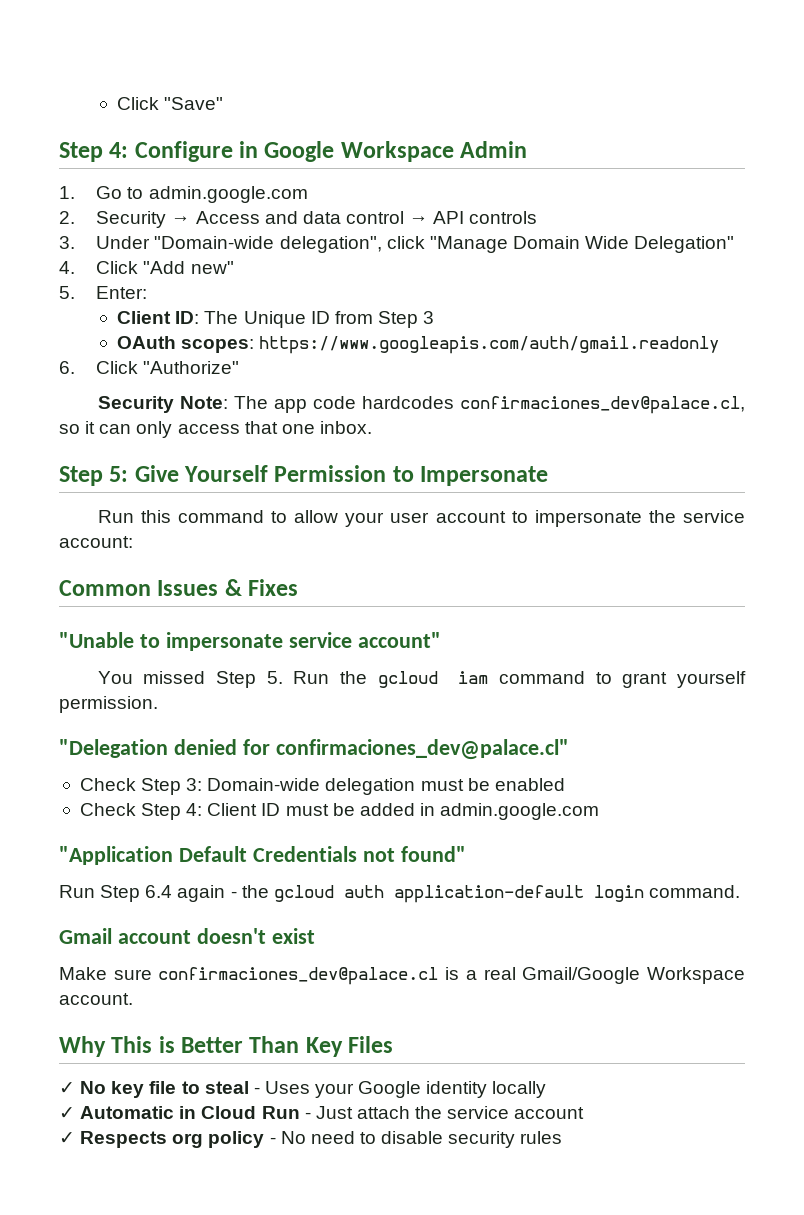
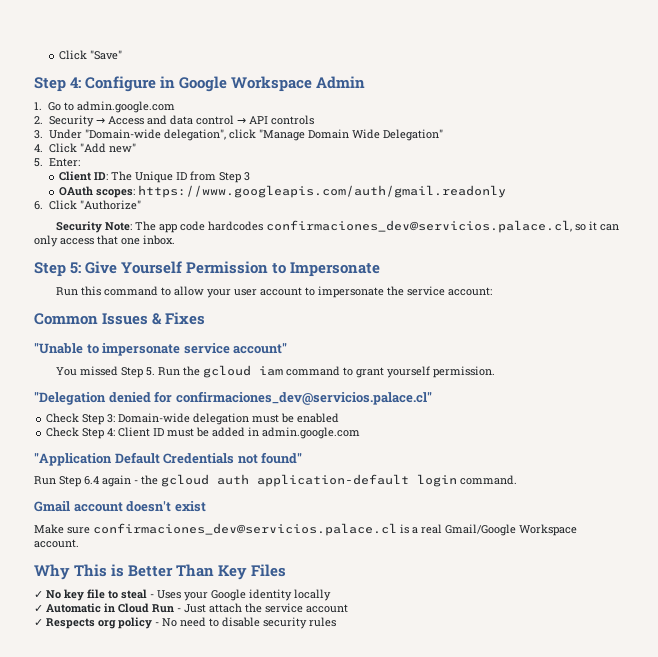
[460,396,746,414] confirmaciones_dev@palace.cl, -> [265,220,572,233] confirmaciones_dev@servicios.palace.cl,
[275,739,569,760] confirmaciones_dev@palace.cl" -> [175,391,432,405] confirmaciones_dev@servicios.palace.cl"
[158,967,439,985] confirmaciones_dev@palace.cl -> [93,523,397,536] confirmaciones_dev@servicios.palace.cl

